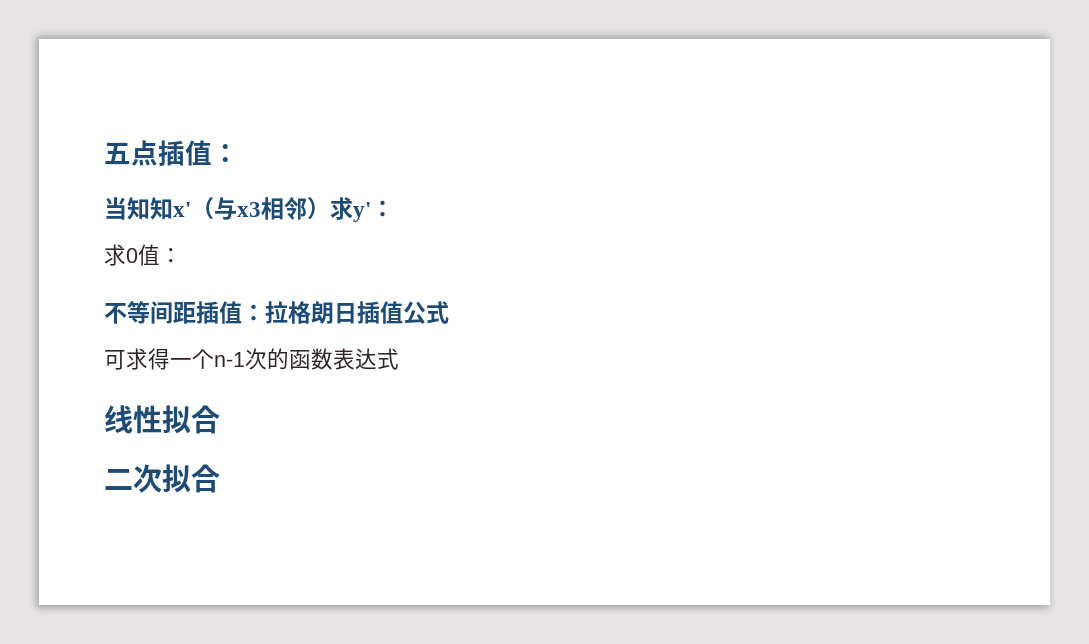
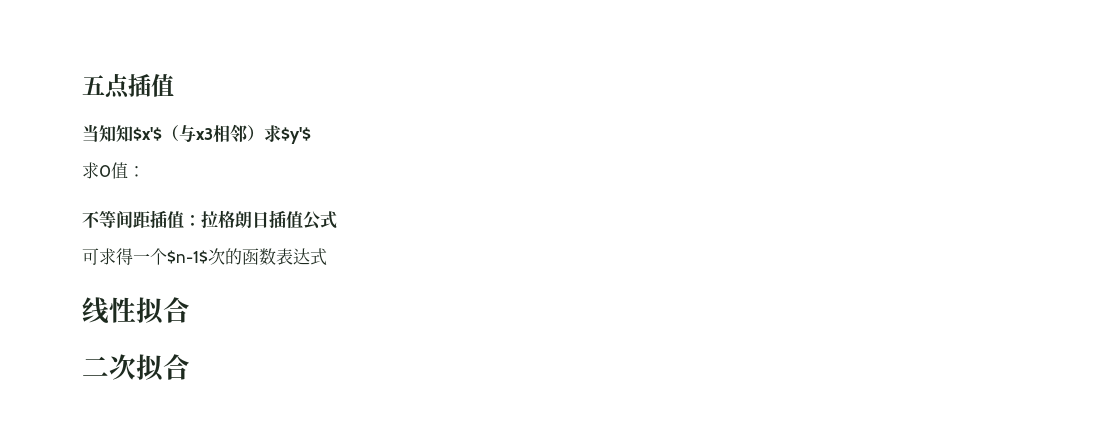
[212,144,239,163] ： -> (174, 85) none
[173,202,191,217] x' -> [133,127,162,141] $x'$
[353,200,394,222] y'： -> [281,127,311,144] $y'$
[214,352,245,367] n-1 -> [167,250,208,264] $n-1$

